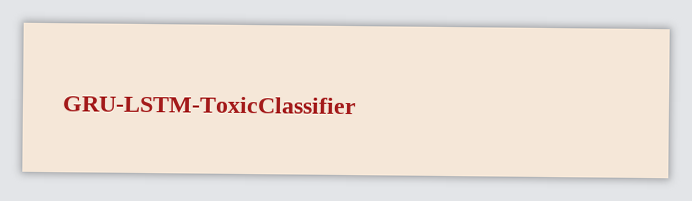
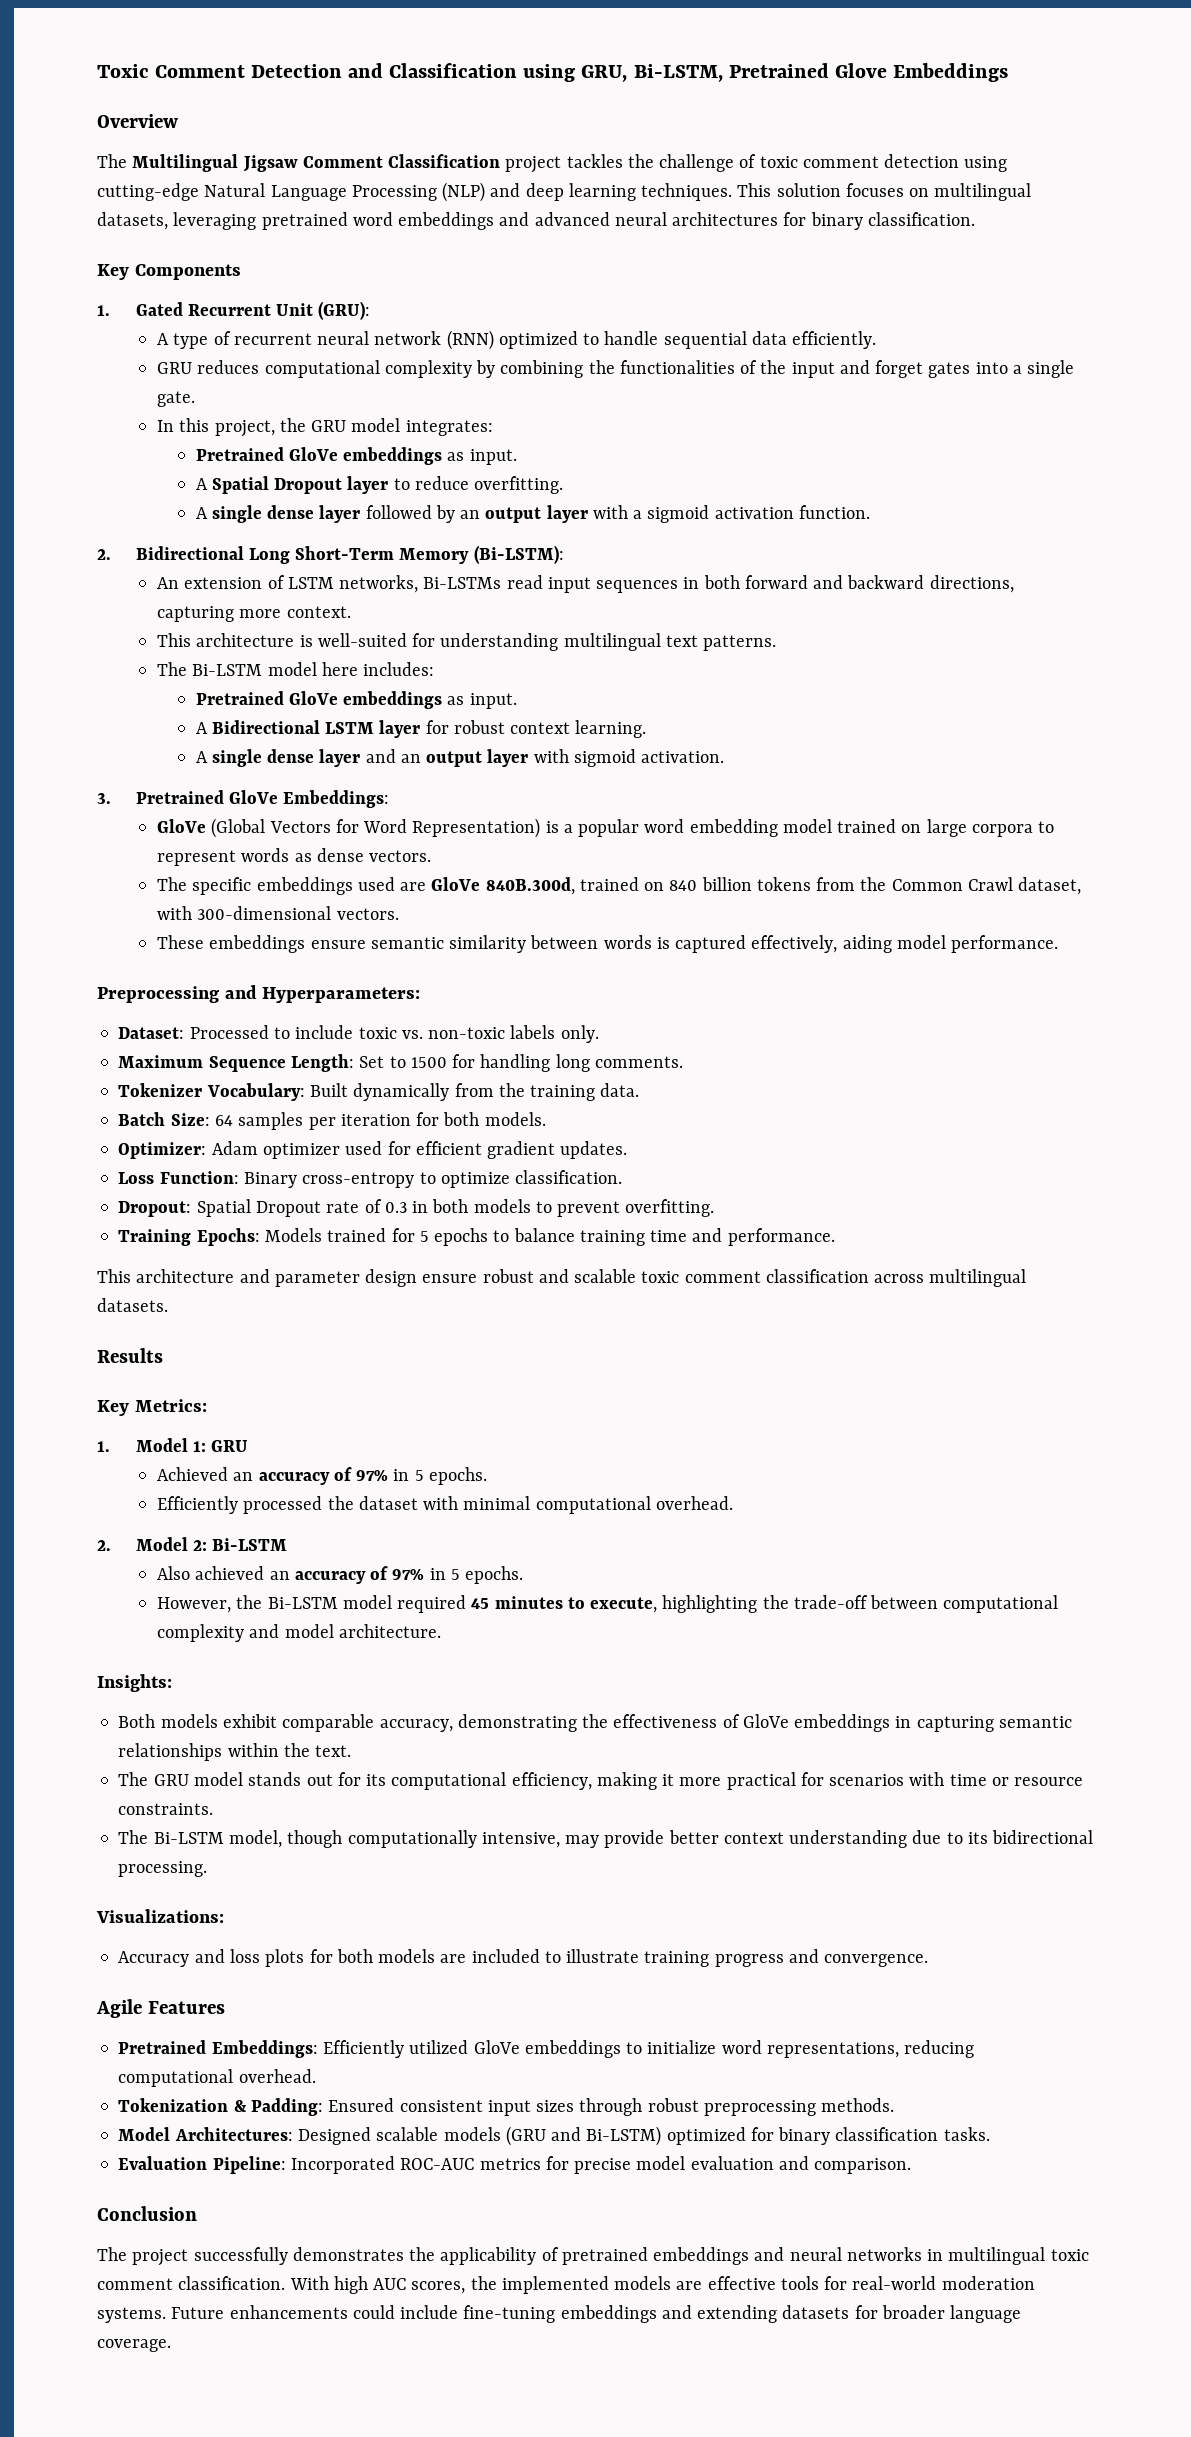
[62,95,357,115] GRU-LSTM-ToxicClassifier -> [97,63,1008,82] [97,114,178,128] [97,154,1008,173] [97,182,1032,202] [97,212,975,230] [97,264,241,280] [97,301,371,320] [156,330,877,350] [156,360,1075,378] [156,391,195,407] [156,418,493,437] [195,447,517,465] [195,476,564,494] [195,505,870,523] [97,545,564,564] [156,575,1014,593] [156,606,351,622] [156,633,777,651] [156,662,435,676] [195,691,517,709] [195,720,647,738] [195,749,725,767] [97,790,390,808] [156,818,1055,838] [156,848,432,866] [156,877,1082,895] [156,906,399,920] [156,935,1059,953] [97,985,421,1003] [118,1025,599,1043] [118,1054,683,1072] [118,1083,640,1101] [118,1112,546,1130] [118,1141,628,1159] [118,1170,623,1188] [118,1199,715,1217] [118,1228,835,1246] [97,1269,1027,1287] [97,1298,168,1312] [97,1348,163,1363] [97,1399,207,1416] [97,1438,249,1452] [156,1467,487,1485] [156,1496,733,1514] [97,1537,288,1551] [156,1566,524,1584] [156,1595,1059,1613] [156,1624,441,1642] [97,1674,172,1692] [118,1714,1072,1732] [118,1743,352,1761] [118,1772,1084,1790] [118,1803,214,1815] [118,1830,1094,1848] [118,1861,208,1877] [96,1909,224,1923] [118,1949,929,1967] [96,1999,225,2018] [118,2040,975,2058] [118,2069,316,2087] [118,2098,895,2116] [118,2126,990,2146] [118,2156,912,2174] [97,2206,197,2221] [97,2247,1089,2266] [97,2276,1035,2294] [97,2305,1022,2323] [97,2339,171,2352] Toxic Comment Detection and Classification using GRU, Bi-LSTM, Pretrained Glove Embeddings // Overview // The Multilingual Jigsaw Comment Classification project tackles the challenge of toxic comment detection using cutting-edge Natural Language Processing (NLP) and deep learning techniques. This solution focuses on multilingual datasets, leveraging pretrained word embeddings and advanced neural architectures for binary classification. // Key Components // 1. Gated Recurrent Unit (GRU): // A type of recurrent neural network (RNN) optimized to handle sequential data efficiently. // GRU reduces computational complexity by combining the functionalities of the input and forget gates into a single gate. // In this project, the GRU model integrates: // Pretrained GloVe embeddings as input. // A Spatial Dropout layer to reduce overfitting. // A single dense layer followed by an output layer with a sigmoid activation function. // 2. Bidirectional Long Short-Term Memory (Bi-LSTM): // An extension of LSTM networks, Bi-LSTMs read input sequences in both forward and backward directions, capturing more context. // This architecture is well-suited for understanding multilingual text patterns. // The Bi-LSTM model here includes: // Pretrained GloVe embeddings as input. // A Bidirectional LSTM layer for robust context learning. // A single dense layer and an output layer with sigmoid activation. // 3. Pretrained GloVe Embeddings: // GloVe (Global Vectors for Word Representation) is a popular word embedding model trained on large corpora to represent words as dense vectors. // The specific embeddings used are GloVe 840B.300d, trained on 840 billion tokens from the Common Crawl dataset, with 300-dimensional vectors. // These embeddings ensure semantic similarity between words is captured effectively, aiding model performance. // Preprocessing and Hyperparameters: // Dataset: Processed to include toxic vs. non-toxic labels only. // Maximum Sequence Length: Set to 1500 for handling long comments. // Tokenizer Vocabulary: Built dynamically from the training data. // Batch Size: 64 samples per iteration for both models. // Optimizer: Adam optimizer used for efficient gradient updates. // Loss Function: Binary cross-entropy to optimize classification. // Dropout: Spatial Dropout rate of 0.3 in both models to prevent overfitting. // Training Epochs: Models trained for 5 epochs to balance training time and performance. // This architecture and parameter design ensure robust and scalable toxic comment classification across multilingual datasets. // Results // Key Metrics: // 1. Model 1: GRU // Achieved an accuracy of 97% in 5 epochs. // Efficiently processed the dataset with minimal computational overhead. // 2. Model 2: Bi-LSTM // Also achieved an accuracy of 97% in 5 epochs. // However, the Bi-LSTM model required 45 minutes to execute, highlighting the trade-off between computational complexity and model architecture. // Insights: // Both models exhibit comparable accuracy, demonstrating the effectiveness of GloVe embeddings in capturing semantic relationships within the text. // The GRU model stands out for its computational efficiency, making it more practical for scenarios with time or resource constraints. // The Bi-LSTM model, though computationally intensive, may provide better context understanding due to its bidirectional processing. // Visualizations: // Accuracy and loss plots for both models are included to illustrate training progress and convergence. // Agile Features // Pretrained Embeddings: Efficiently utilized GloVe embeddings to initialize word representations, reducing computational overhead. // Tokenization & Padding: Ensured consistent input sizes through robust preprocessing methods. // Model Architectures: Designed scalable models (GRU and Bi-LSTM) optimized for binary classification tasks. // Evaluation Pipeline: Incorporated ROC-AUC metrics for precise model evaluation and comparison. // Conclusion // The project successfully demonstrates the applicability of pretrained embeddings and neural networks in multilingual toxic comment classification. With high AUC scores, the implemented models are effective tools for real-world moderation systems. Future enhancements could include fine-tuning embeddings and extending datasets for broader language coverage.

